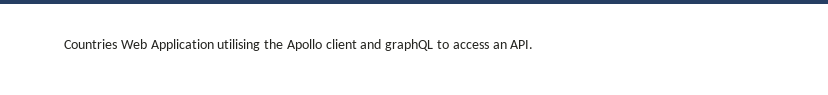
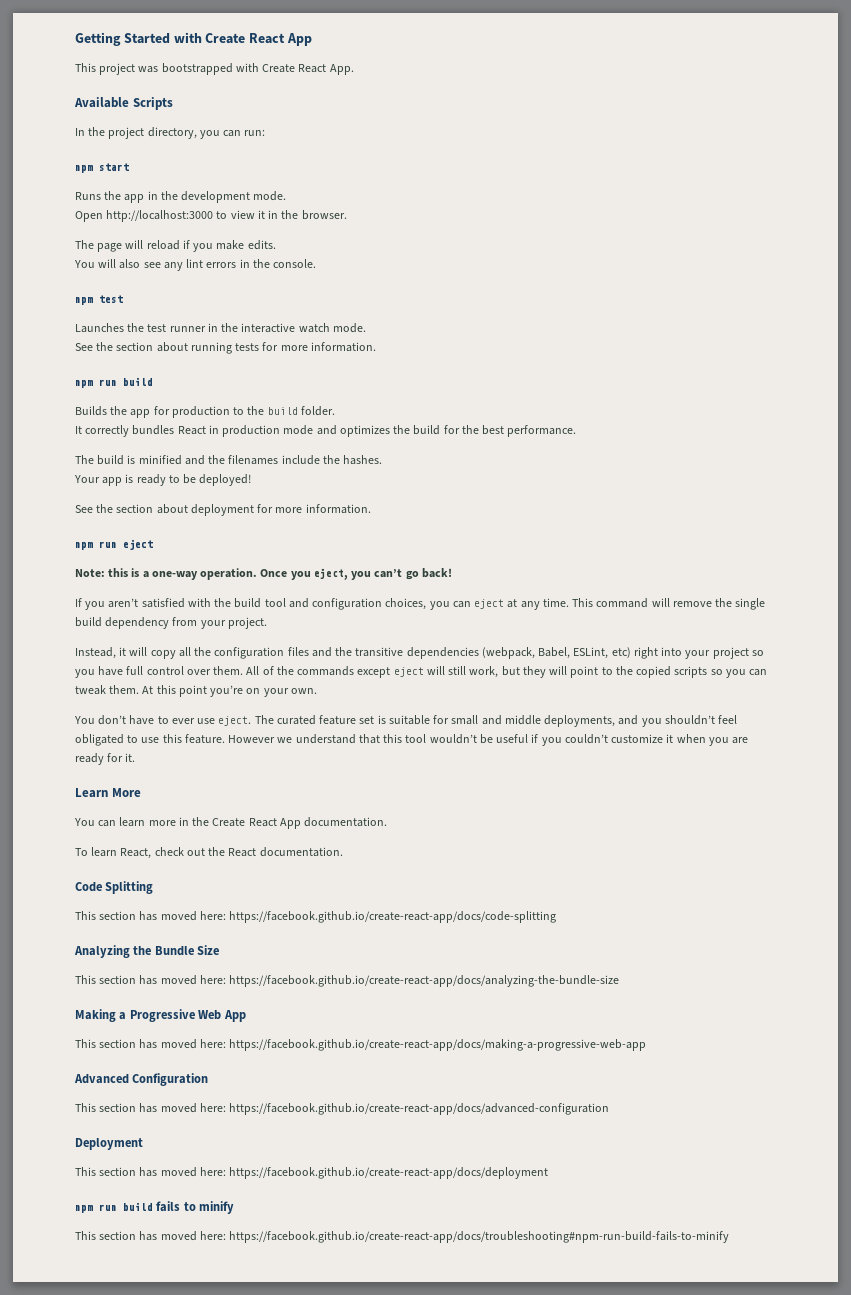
[64,39,534,51] Countries Web Application utilising the Apollo client and graphQL to access an API. -> [75,32,312,46] [75,63,354,75] [74,97,173,110] [75,127,266,139] [75,163,129,173] [75,191,287,203] [75,210,347,222] [75,240,276,252] [74,259,317,271] [75,295,123,305] [75,323,366,333] [75,342,376,354] [75,377,153,388] [75,406,335,418] [75,425,577,437] [75,455,383,465] [74,474,252,486] [75,504,371,516] [75,539,153,550] [75,568,452,580] [75,598,766,610] [75,617,267,629] [75,647,764,659] [75,666,768,678] [75,685,317,697] [74,715,738,727] [75,734,749,746] [75,753,136,765] [75,788,141,798] [74,817,388,829] [75,847,343,859] [75,881,154,894] [75,911,557,923] [74,945,220,958] [75,975,620,987] [75,1009,246,1022] [75,1039,647,1051] [74,1073,209,1086] [75,1103,610,1115] [75,1138,143,1150] [75,1167,549,1179] [75,1201,235,1214] [75,1231,730,1243] Getting Started with Create React App // This project was bootstrapped with Create React App. // Available Scripts // In the project directory, you can run: // npm start // Runs the app in the development mode. // Open http://localhost:3000 to view it in the browser. // The page will reload if you make edits. // You will also see any lint errors in the console. // npm test // Launches the test runner in the interactive watch mode. // See the section about running tests for more information. // npm run build // Builds the app for production to the build folder. // It correctly bundles React in production mode and optimizes the build for the best performance. // The build is minified and the filenames include the hashes. // Your app is ready to be deployed! // See the section about deployment for more information. // npm run eject // Note: this is a one-way operation. Once you eject, you can’t go back! // If you aren’t satisfied with the build tool and configuration choices, you can eject at any time. This command will remove the single build dependency from your project. // Instead, it will copy all the configuration files and the transitive dependencies (webpack, Babel, ESLint, etc) right into your project so you have full control over them. All of the commands except eject will still work, but they will point to the copied scripts so you can tweak them. At this point you’re on your own. // You don’t have to ever use eject. The curated feature set is suitable for small and middle deployments, and you shouldn’t feel obligated to use this feature. However we understand that this tool wouldn’t be useful if you couldn’t customize it when you are ready for it. // Learn More // You can learn more in the Create React App documentation. // To learn React, check out the React documentation. // Code Splitting // This section has moved here: https://facebook.github.io/create-react-app/docs/code-splitting // Analyzing the Bundle Size // This section has moved here: https://facebook.github.io/create-react-app/docs/analyzing-the-bundle-size // Making a Progressive Web App // This section has moved here: https://facebook.github.io/create-react-app/docs/making-a-progressive-web-app // Advanced Configuration // This section has moved here: https://facebook.github.io/create-react-app/docs/advanced-configuration // Deployment // This section has moved here: https://facebook.github.io/create-react-app/docs/deployment // npm run build fails to minify // This section has moved here: https://facebook.github.io/create-react-app/docs/troubleshooting#npm-run-build-fails-to-minify

